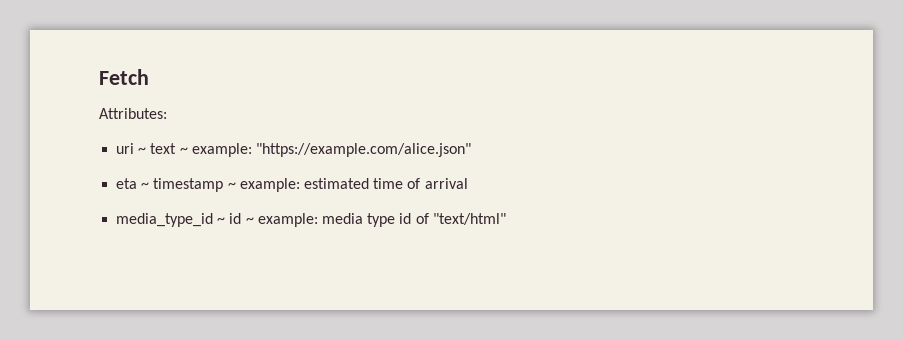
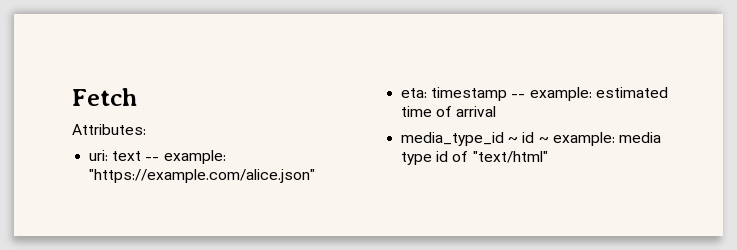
[116,143,471,157] [116,178,236,192] uri ~ text ~ example: "https://example.com/alice.json" // eta ~ timestamp ~ -> [89,150,226,164] [89,169,316,183] [401,87,526,101] uri: text -- example: "https://example.com/alice.json" // eta: timestamp --

